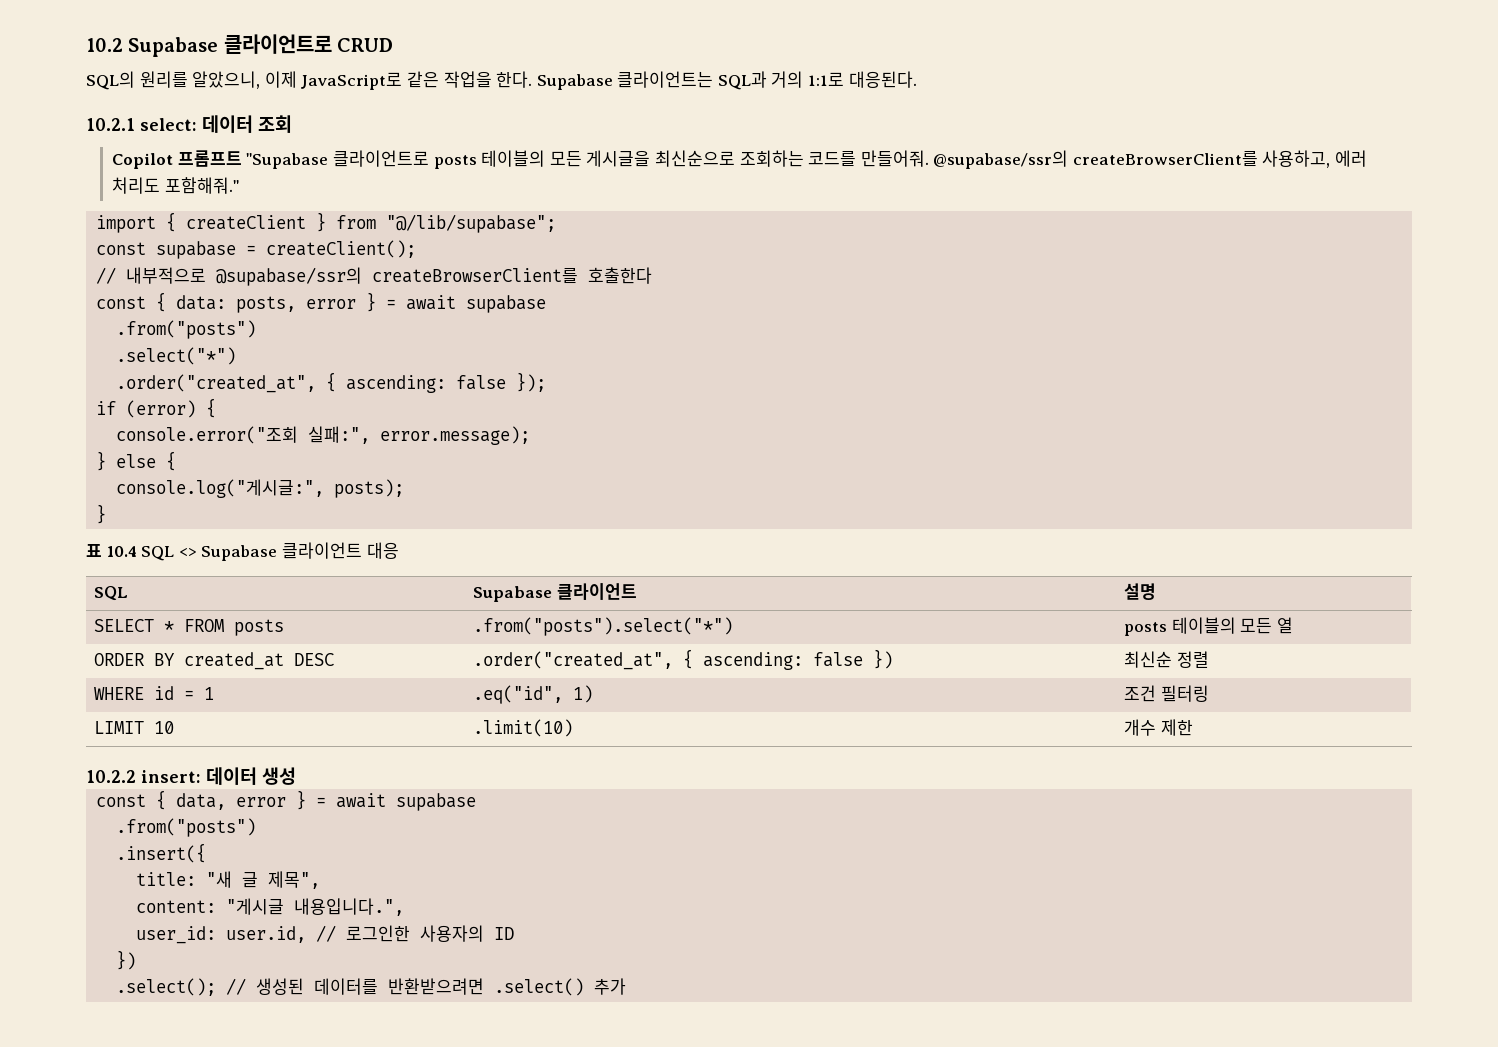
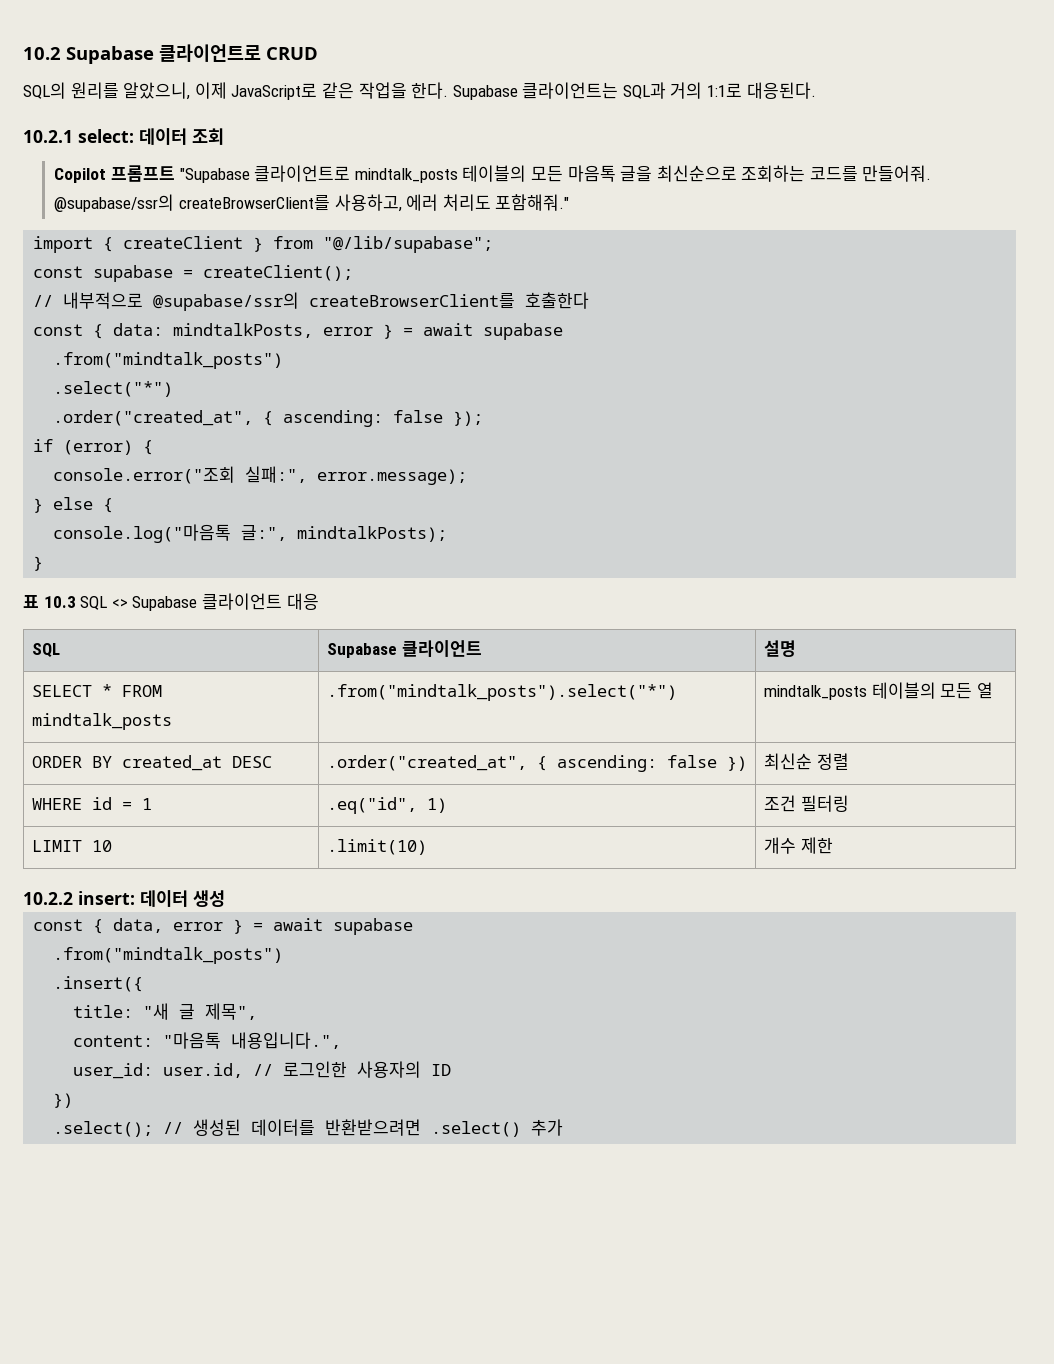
[433,150,651,169] posts 테이블의 모든 게시글을 -> [354,165,653,183] mindtalk_posts 테이블의 모든 마음톡 글을
[236,292,547,313] [116,320,257,339] posts, error } = await supabase // .from("posts") -> [173,323,564,340] [53,352,284,369] mindtalkPosts, error } = await supabase // .from("mindtalk_posts")
[116,479,405,498] console.log("게시글:", posts); -> [53,524,448,543] console.log("마음톡 글:", mindtalkPosts);
[106,546,137,557] 10.4 -> [43,596,76,608] 10.3
[234,619,285,636] [473,617,734,636] [1124,622,1168,636] posts | .from("posts").select("*") | posts -> [31,713,172,730] [326,684,677,701] [763,685,867,700] mindtalk_posts | .from("mindtalk_posts").select("*") | mindtalk_posts
[116,818,257,837] .from("posts") -> [53,947,284,964] .from("mindtalk_posts")
[226,898,285,915] "게시글 -> [163,1032,222,1049] "마음톡

